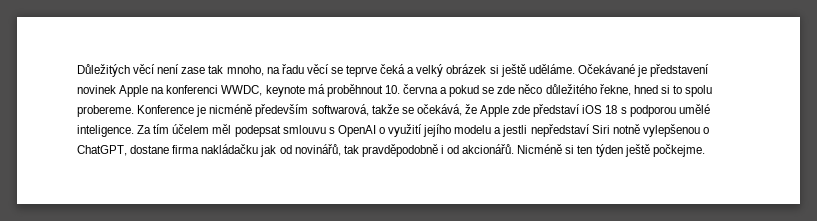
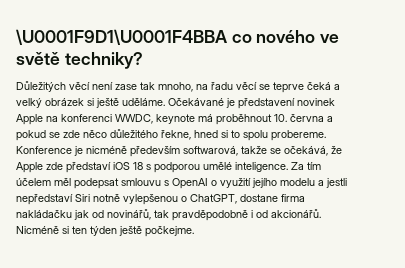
(77, 70) none -> [16,29,340,45] [16,52,143,69] \U0001F9D1\U0001F4BBA co nového ve světě techniky? //

